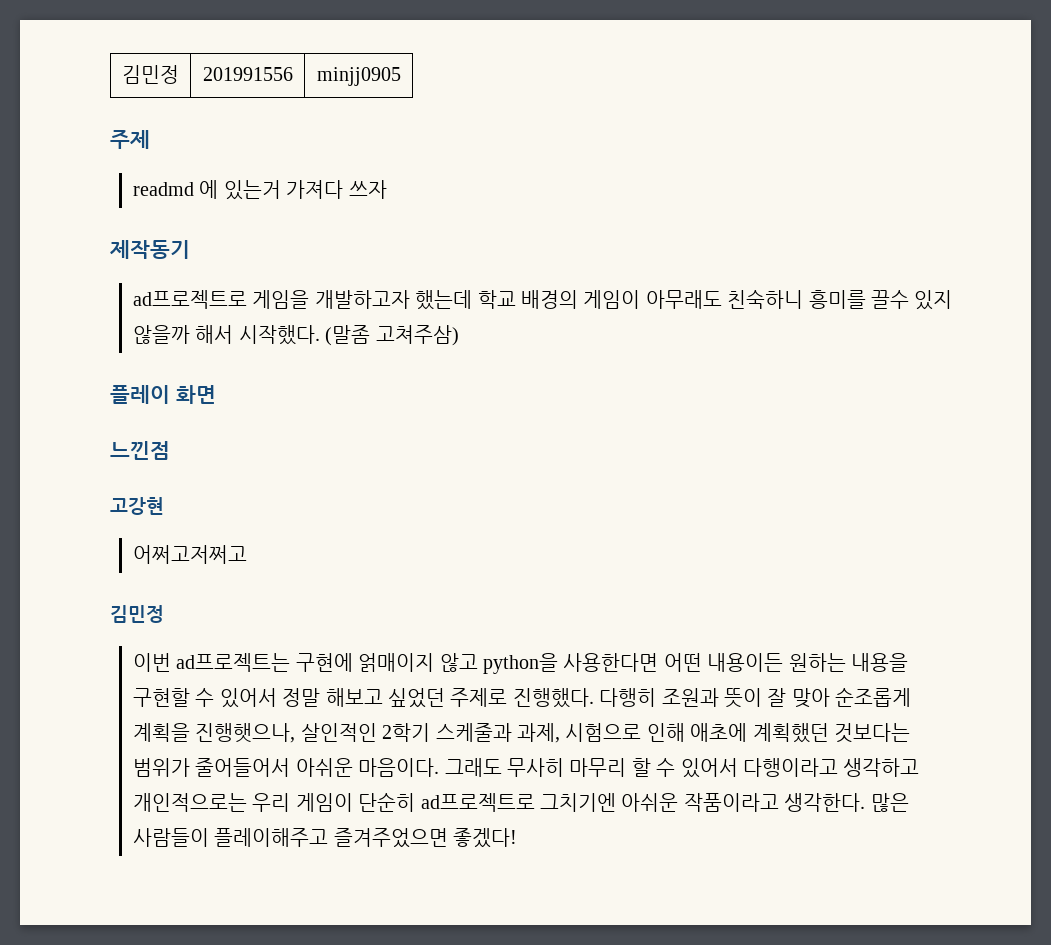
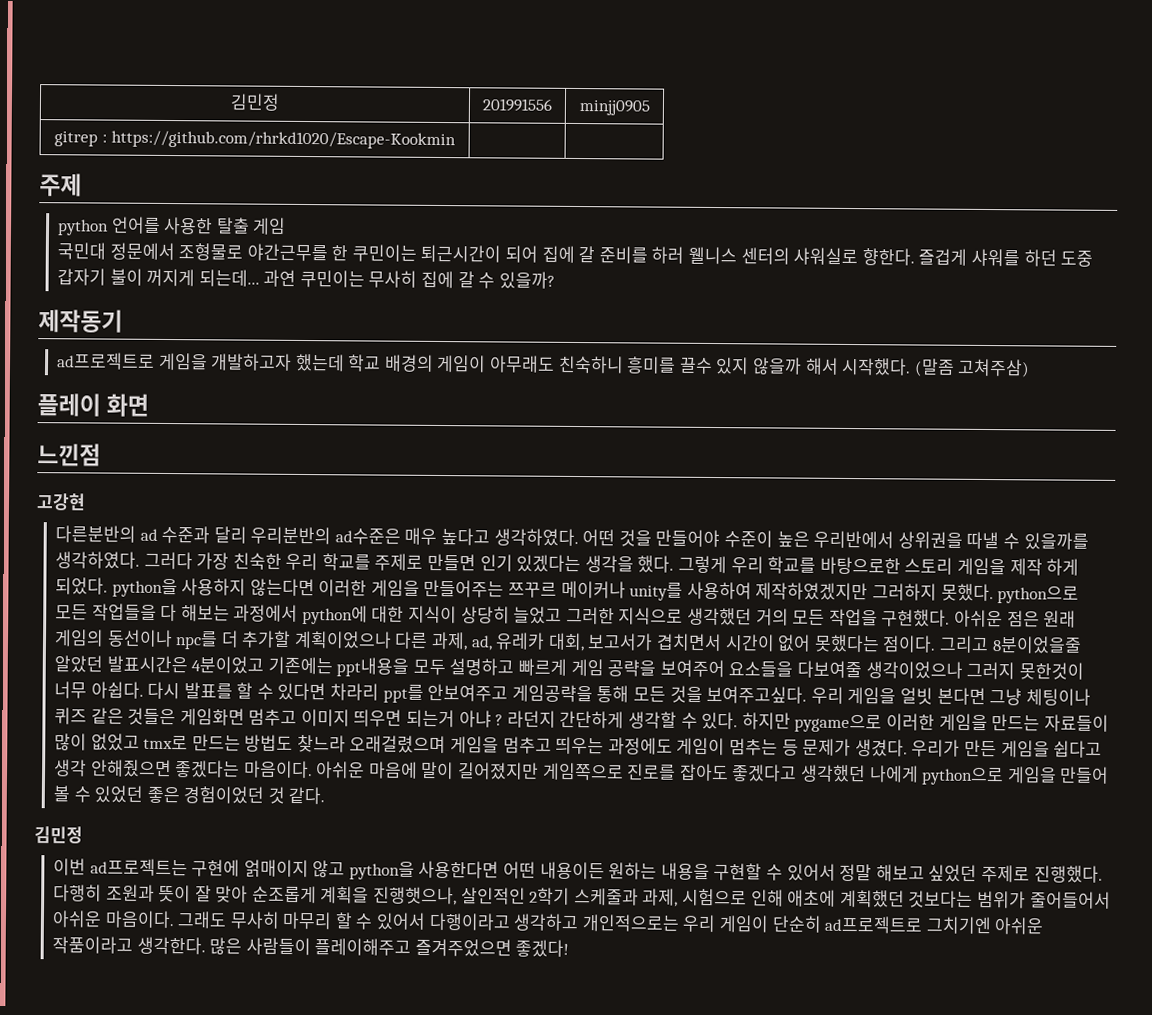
[110,130,150,149] [132,180,387,200] // 주제 // readmd 에 있는거 가져다 쓰자 -> [54,130,456,150] [39,173,82,197] [56,216,287,236] [56,242,1094,267] [56,268,555,289] // gitrep : https://github.com/rhrkd1020/Escape-Kookmin | | // 주제 // python 언어를 사용한 탈출 게임 // 국민대 정문에서 조형물로 야간근무를 한 쿠민이는 퇴근시간이 되어 집에 갈 준비를 하러 웰니스 센터의 샤워실로 향한다. 즐겁게 샤워를 하던 도중 갑자기 불이 꺼지게 되는데... 과연 쿠민이는 무사히 집에 갈 수 있을까?
[132,545,247,564] 어쩌고저쩌고 -> [54,525,1089,550] [54,551,1080,576] [54,577,1080,604] [54,603,1077,628] [53,629,1082,654] [53,655,1084,680] [53,681,1091,706] [53,707,1109,733] [53,733,1103,758] [53,759,1110,786] [52,785,326,805] 다른분반의 ad 수준과 달리 우리분반의 ad수준은 매우 높다고 생각하였다. 어떤 것을 만들어야 수준이 높은 우리반에서 상위권을 따낼 수 있을까를 생각하였다. 그러다 가장 친숙한 우리 학교를 주제로 만들면 인기 있겠다는 생각을 했다. 그렇게 우리 학교를 바탕으로한 스토리 게임을 제작 하게 되었다. python을 사용하지 않는다면 이러한 게임을 만들어주는 쯔꾸르 메이커나 unity를 사용하여 제작하였겠지만 그러하지 못했다. python으로 모든 작업들을 다 해보는 과정에서 python에 대한 지식이 상당히 늘었고 그러한 지식으로 생각했던 거의 모든 작업을 구현했다. 아쉬운 점은 원래 게임의 동선이나 npc를 더 추가할 계획이었으나 다른 과제, ad, 유레카 대회, 보고서가 겹치면서 시간이 없어 못했다는 점이다. 그리고 8분이었을줄 알았던 발표시간은 4분이었고 기존에는 ppt내용을 모두 설명하고 빠르게 게임 공략을 보여주어 요소들을 다보여줄 생각이었으나 그러지 못한것이 너무 아쉽다. 다시 발표를 할 수 있다면 차라리 ppt를 안보여주고 게임공략을 통해 모든 것을 보여주고싶다. 우리 게임을 얼빗 본다면 그냥 체팅이나 퀴즈 같은 것들은 게임화면 멈추고 이미지 띄우면 되는거 아냐 ? 라던지 간단하게 생각할 수 있다. 하지만 pygame으로 이러한 게임을 만드는 자료들이 많이 없었고 tmx로 만드는 방법도 찾느라 오래걸렸으며 게임을 멈추고 띄우는 과정에도 게임이 멈추는 등 문제가 생겼다. 우리가 만든 게임을 쉽다고 생각 안해줬으면 좋겠다는 마음이다. 아쉬운 마음에 말이 길어졌지만 게임쪽으로 진로를 잡아도 좋겠다고 생각했던 나에게 python으로 게임을 만들어 볼 수 있었던 좋은 경험이었던 것 같다.

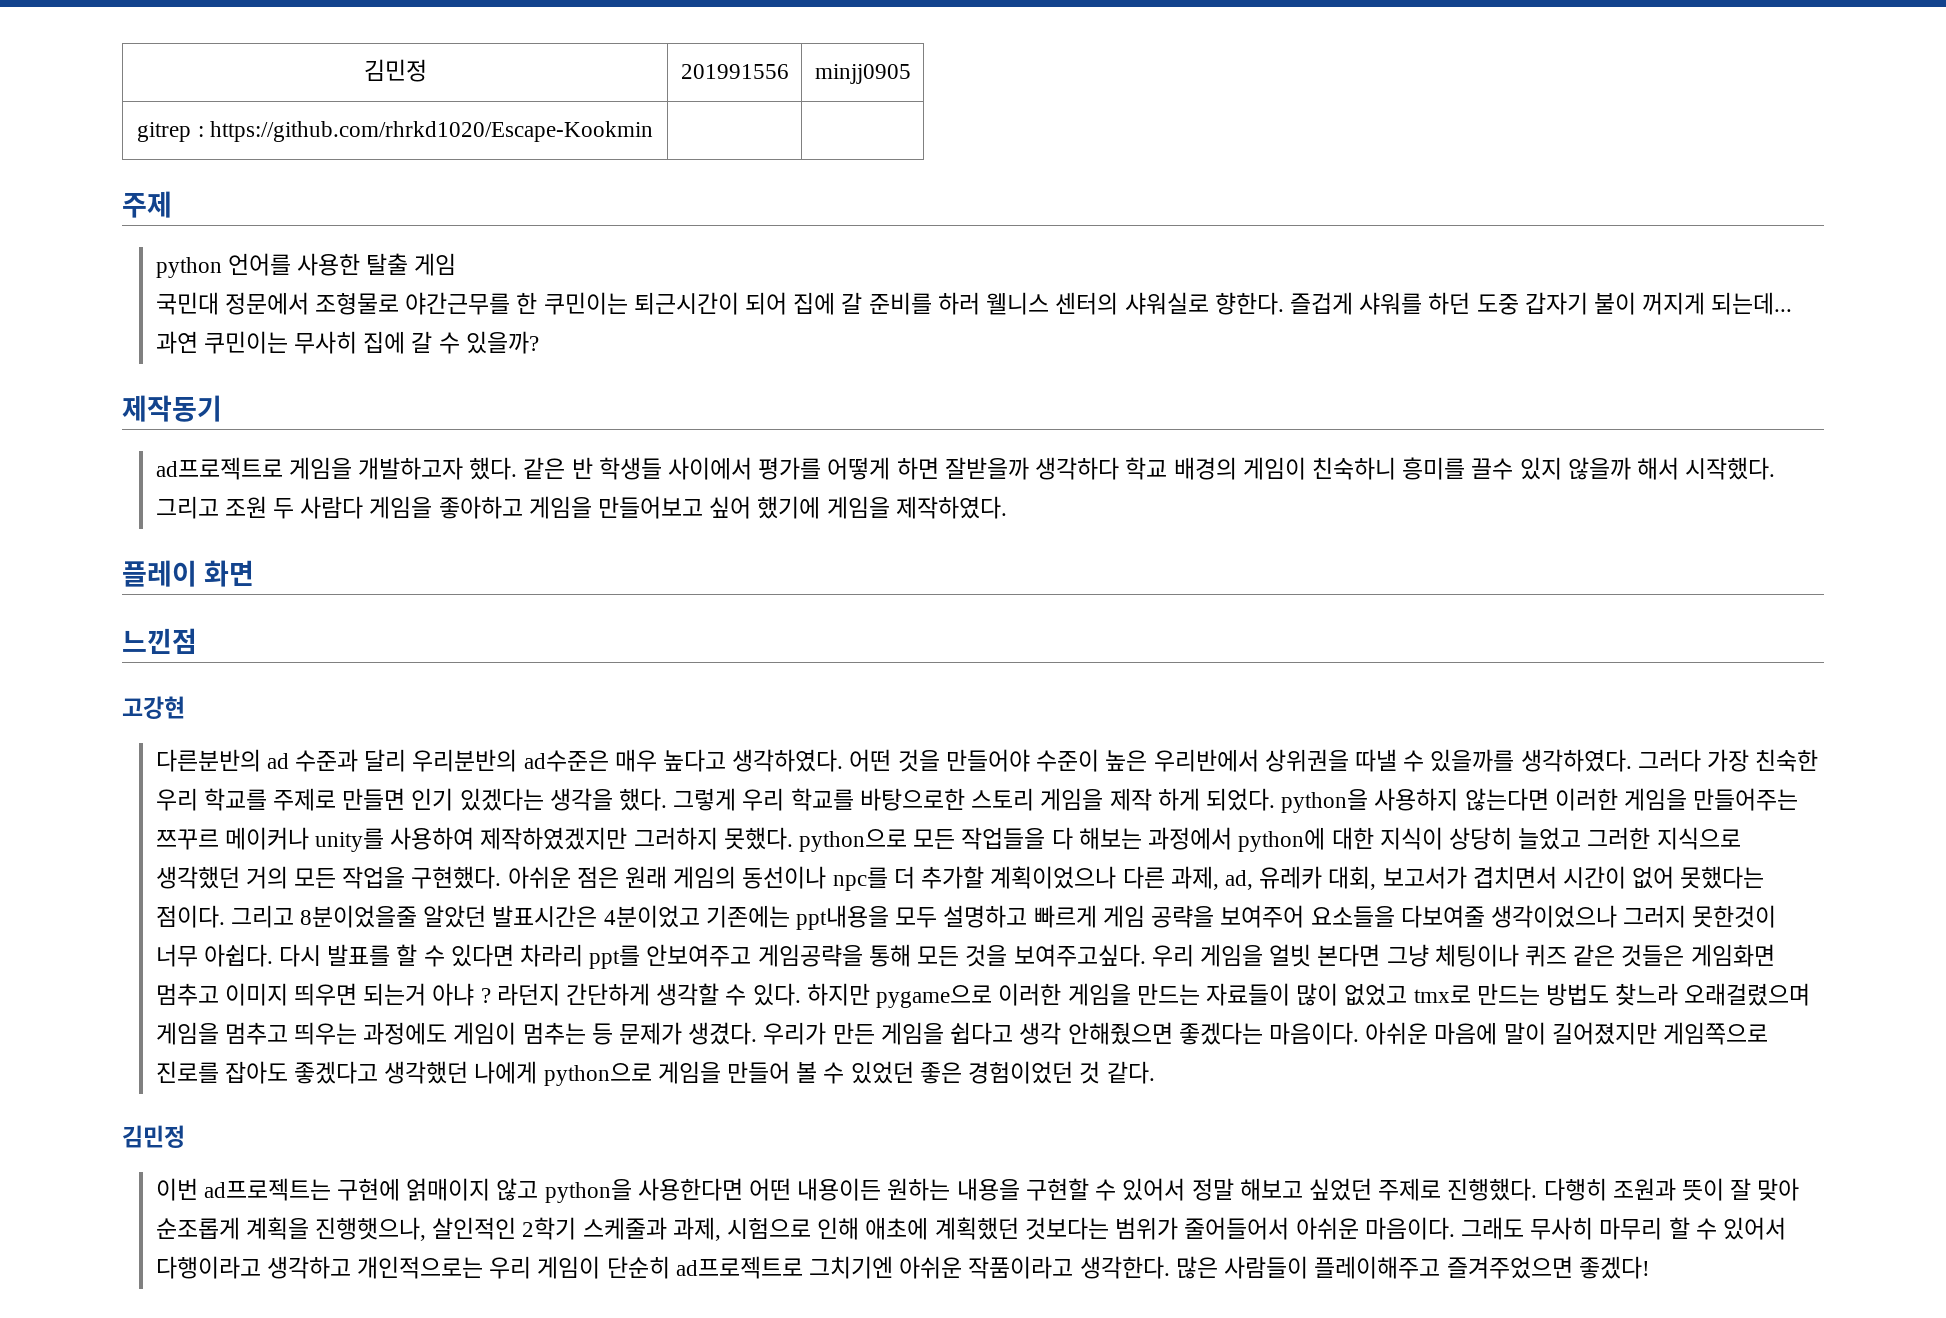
[294,353,345,372] 했는데 -> [469,457,1120,480] 했다. 같은 반 학생들 사이에서 평가를 어떻게 하면 잘받을까 생각하다
[489,355,556,373] 아무래도 -> (1306, 468) none
[913,358,1031,378] (말좀 고쳐주삼) -> [155,496,1007,519] 그리고 조원 두 사람다 게임을 좋아하고 게임을 만들어보고 싶어 했기에 게임을 제작하였다.

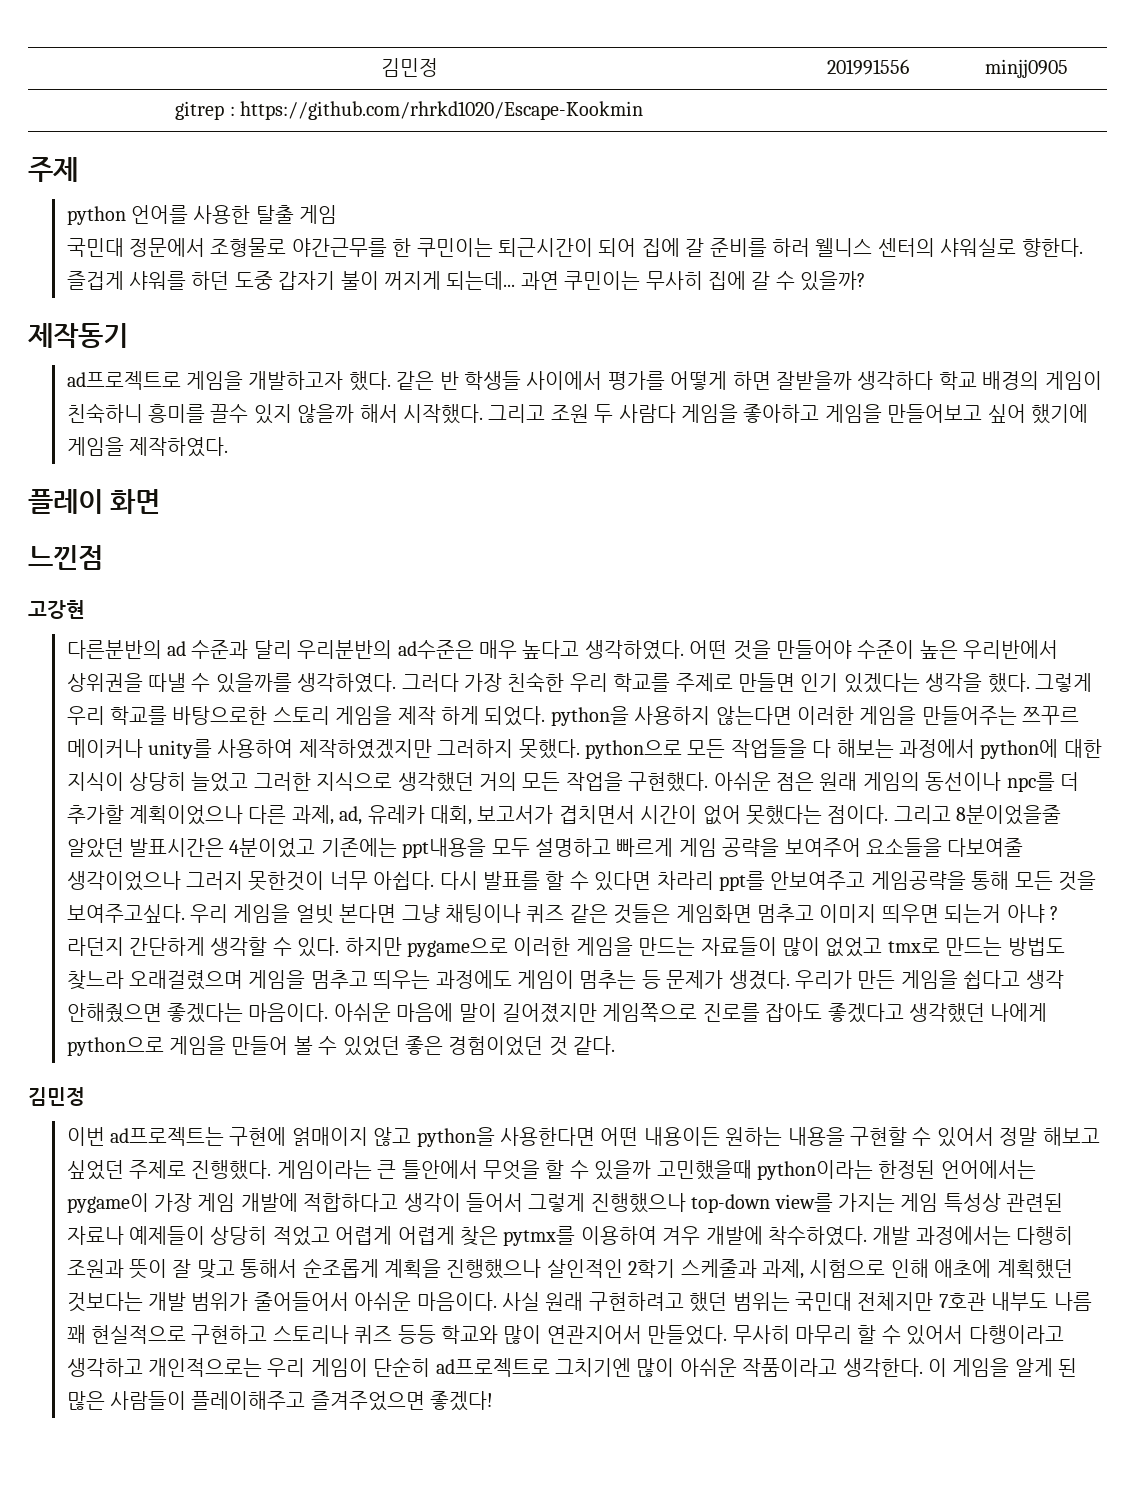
[1434,944,1519,967] 체팅이나 -> [444,904,521,923] 채팅이나
(1538, 1189) none -> [276,1160,1036,1180] [66,1193,1064,1213] [66,1226,1011,1246] 게임이라는 큰 틀안에서 무엇을 할 수 있을까 고민했을때 python이라는 한정된 언어에서는 pygame이 가장 게임 개발에 적합하다고 생각이 들어서 그렇게 진행했으나 top-down view를 가지는 게임 특성상 관련된 자료나 예제들이 상당히 적었고 어렵게 어렵게 찾은 pytmx를 이용하여 겨우 개발에 착수하였다. 개발 과정에서는
[1757,1178,1800,1201] 맞아 -> [196,1259,298,1279] 맞고 통해서
[314,1217,426,1241] 진행햇으나, -> [446,1259,542,1279] 진행했으나
(1109, 1228) none -> [147,1292,186,1311] 개발
[1460,1217,1524,1240] 그래도 -> [501,1292,1092,1312] [66,1325,728,1345] 사실 원래 구현하려고 했던 범위는 국민대 전체지만 7호관 내부도 나름 꽤 현실적으로 구현하고 스토리나 퀴즈 등등 학교와 많이 연관지어서 만들었다.
(894, 1267) none -> [636,1358,675,1377] 많이
(1170, 1267) none -> [927,1358,1078,1377] 이 게임을 알게 된

